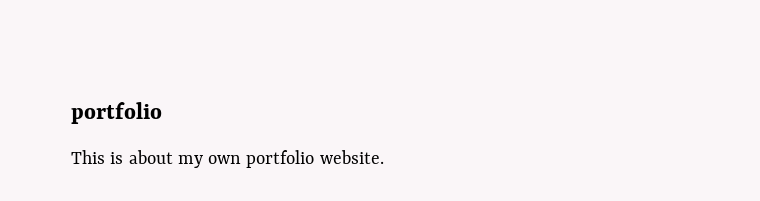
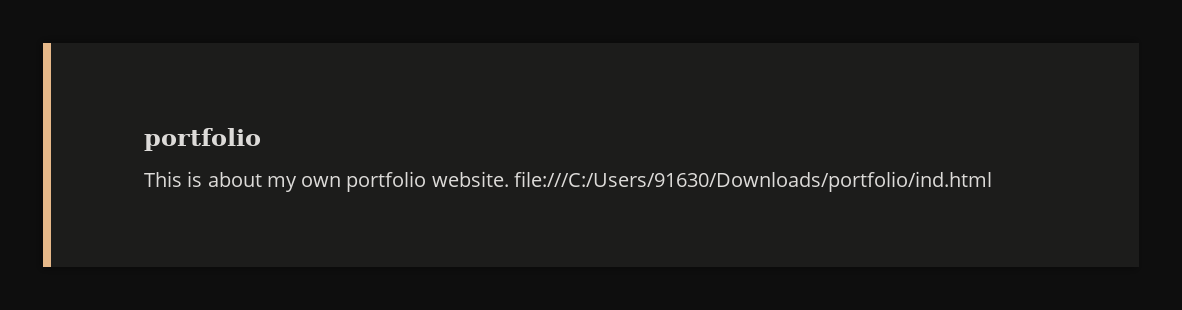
(384, 157) none -> [513,171,992,192] file:///C:/Users/91630/Downloads/portfolio/ind.html

